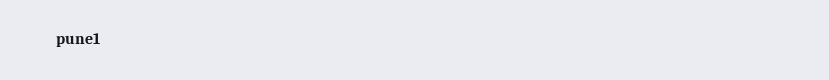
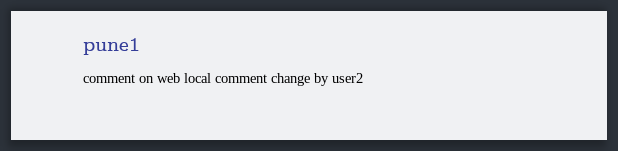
(100, 40) none -> [83,73,363,86] // comment on web local comment change by user2

